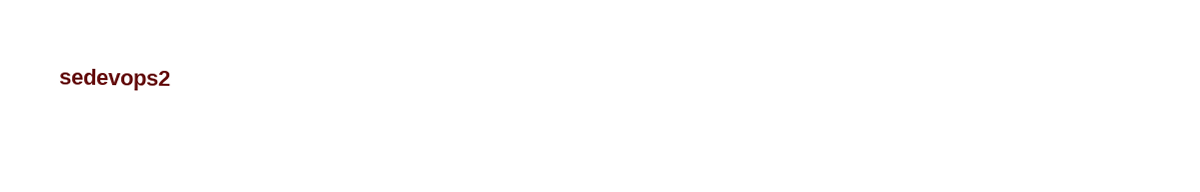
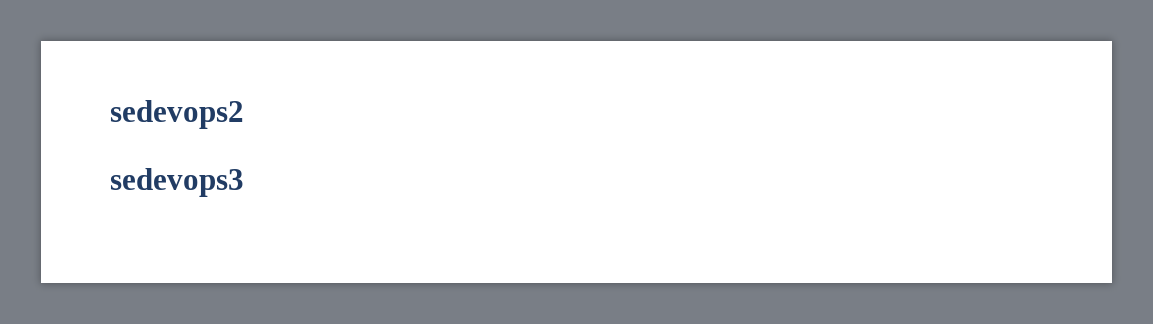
(171, 79) none -> [110,168,244,197] // sedevops3

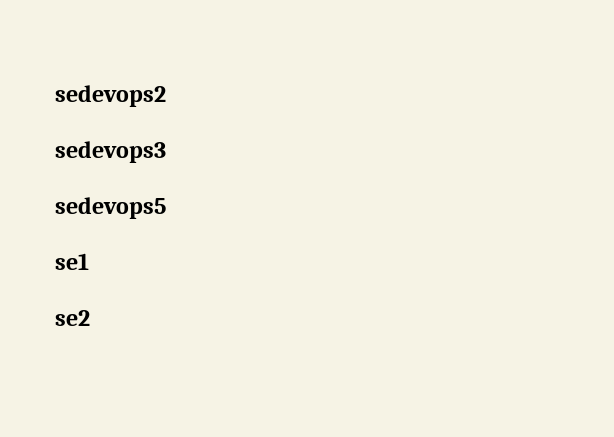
(244, 182) none -> [55,197,166,219] [55,253,89,270] [55,310,90,326] // sedevops5 // se1 // se2

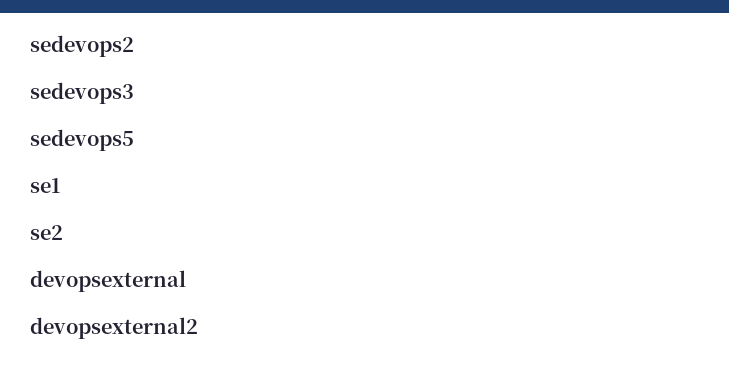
(90, 318) none -> [30,270,186,292] [30,317,198,339] // devopsexternal // devopsexternal2

